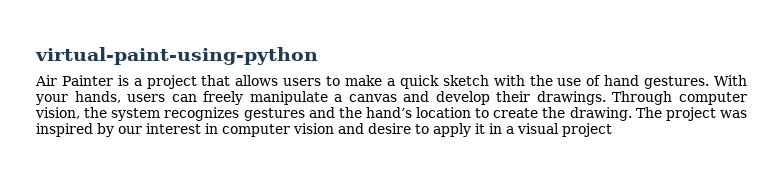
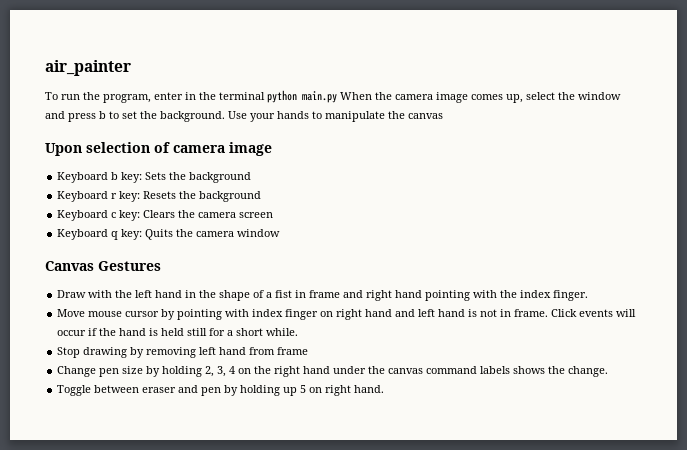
[35,47,318,65] [35,75,748,89] [35,91,748,105] [35,107,747,121] [36,123,612,137] virtual-paint-using-python // Air Painter is a project that allows users to make a quick sketch with the use of hand gestures. With your hands, users can freely manipulate a canvas and develop their drawings. Through computer vision, the system recognizes gestures and the hand’s location to create the drawing. The project was inspired by our interest in computer vision and desire to apply it in a visual project -> [45,60,131,76] [45,90,621,103] [45,111,443,122] [45,142,272,156] [57,172,252,183] [57,191,262,202] [57,210,274,221] [57,229,281,240] [45,261,161,271] [57,290,589,301] [57,309,637,320] [57,328,299,336] [57,347,309,358] [57,366,609,377] [57,385,385,396] air_painter // To run the program, enter in the terminal python main.py When the camera image comes up, select the window and press b to set the background. Use your hands to manipulate the canvas // Upon selection of camera image // Keyboard b key: Sets the background // Keyboard r key: Resets the background // Keyboard c key: Clears the camera screen // Keyboard q key: Quits the camera window // Canvas Gestures // Draw with the left hand in the shape of a fist in frame and right hand pointing with the index finger. // Move mouse cursor by pointing with index finger on right hand and left hand is not in frame. Click events will occur if the hand is held still for a short while. // Stop drawing by removing left hand from frame // Change pen size by holding 2, 3, 4 on the right hand under the canvas command labels shows the change. // Toggle between eraser and pen by holding up 5 on right hand.

